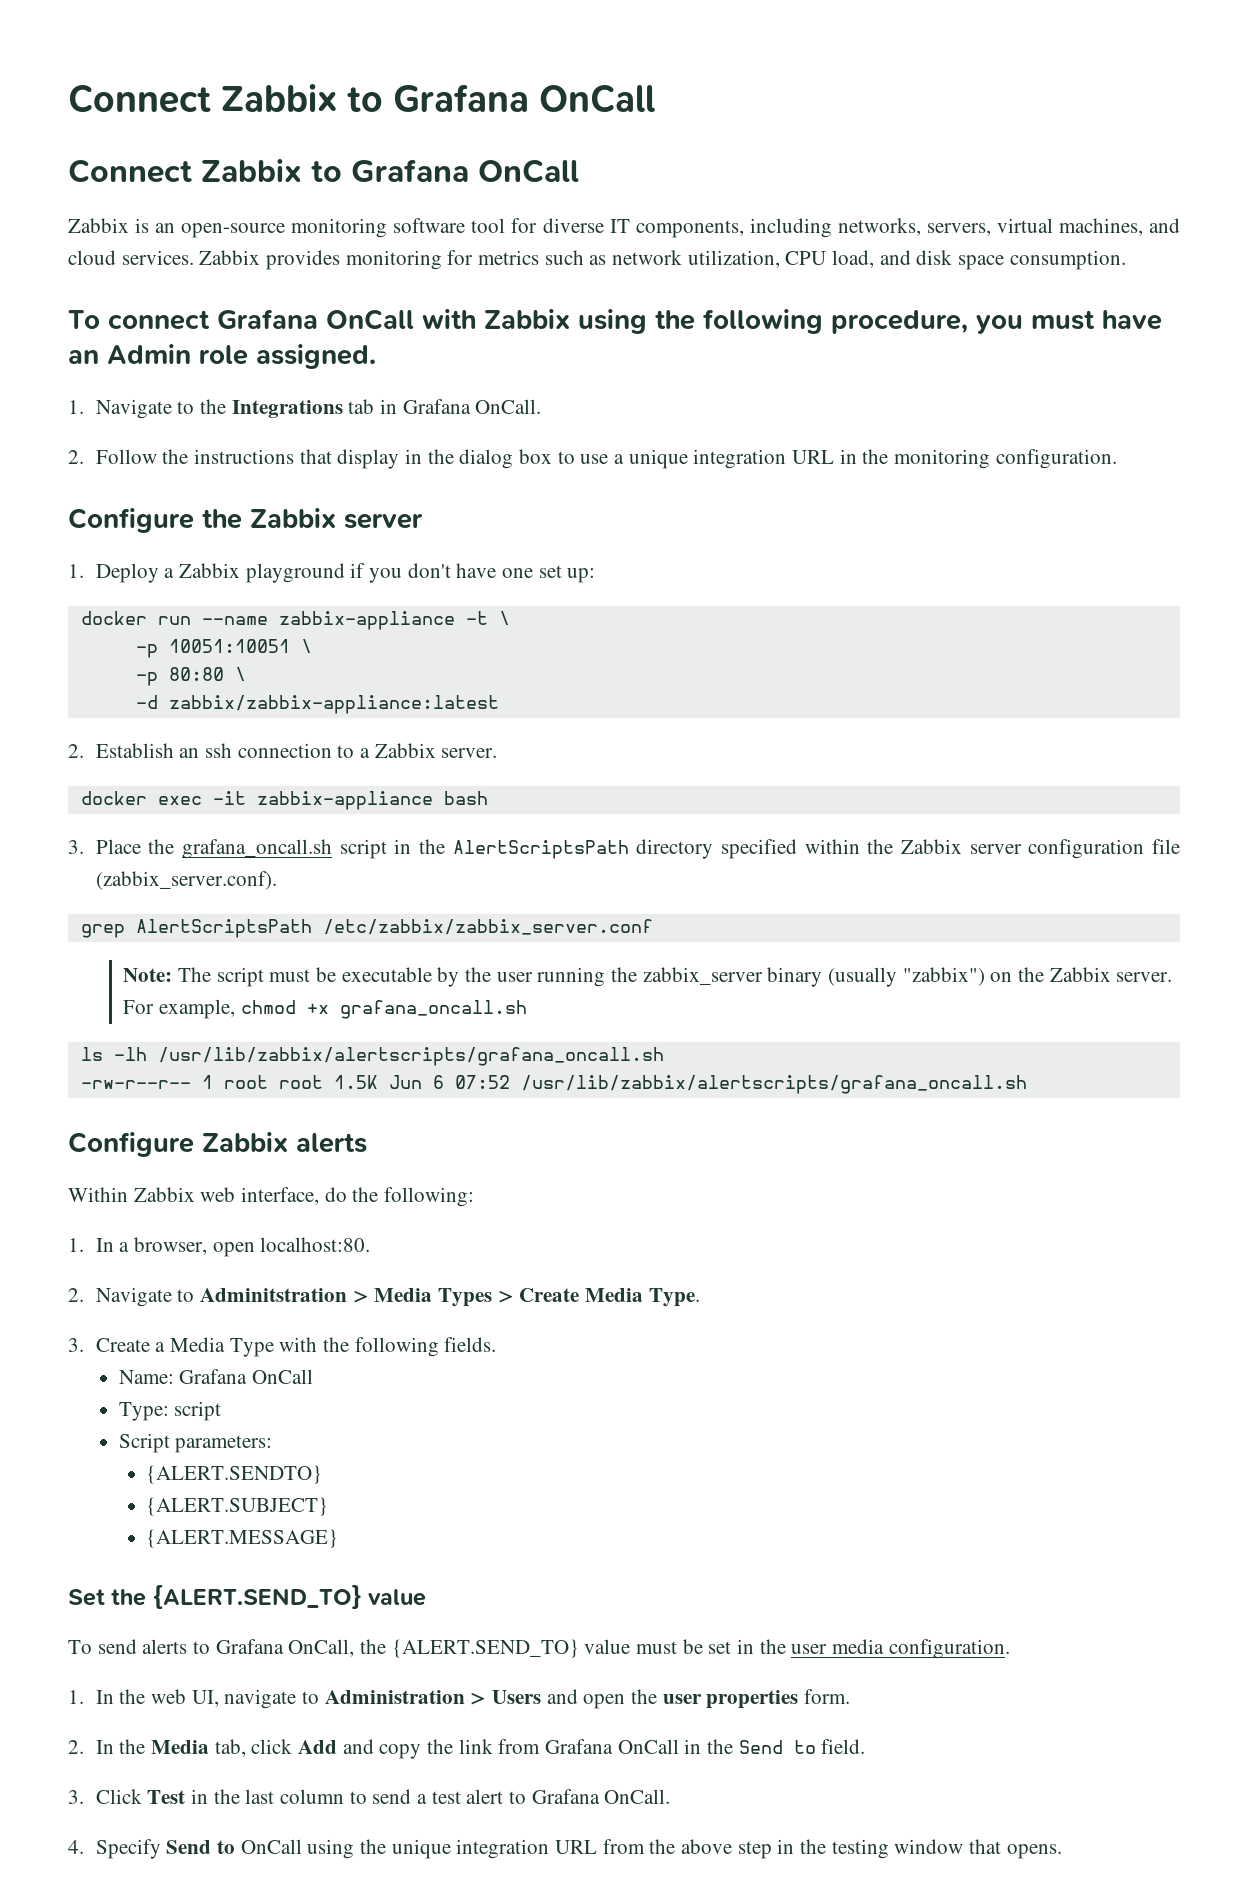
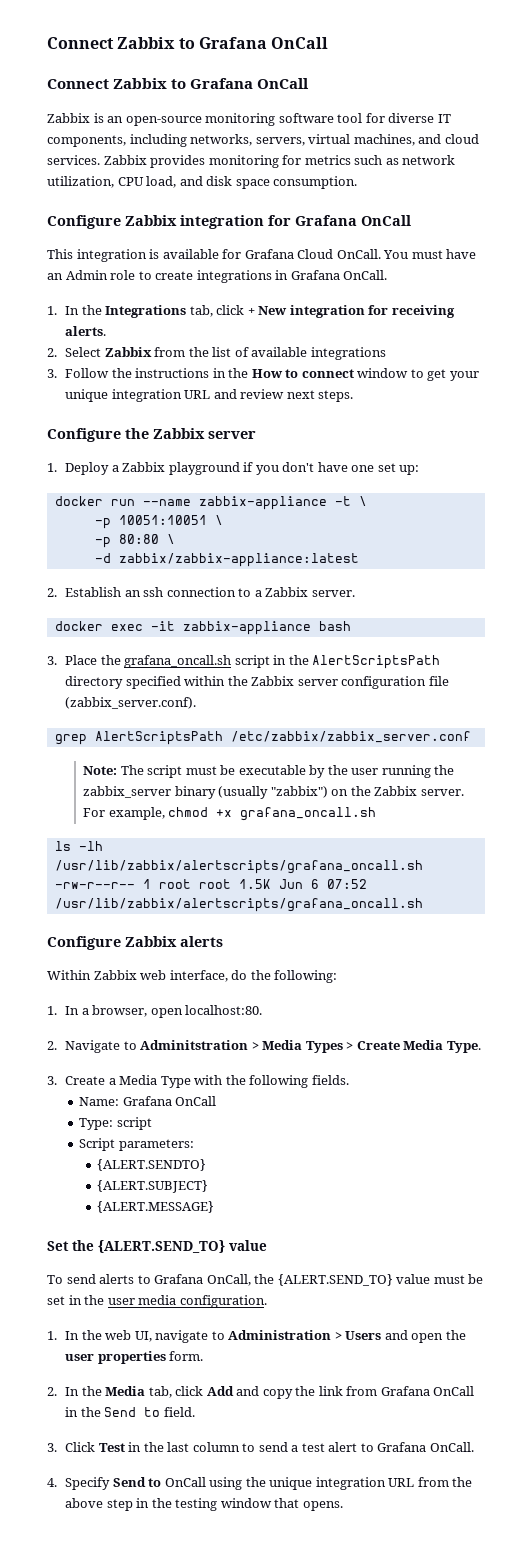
[68,309,1023,334] To connect Grafana OnCall with Zabbix using the following procedure, you -> [47,215,411,229] [47,249,409,262] Configure Zabbix integration for Grafana OnCall // This integration is available for Grafana Cloud OnCall. You
[256,344,376,369] [68,399,542,419] [68,449,1117,469] assigned. // 1. Navigate to the Integrations tab in Grafana OnCall. // 2. Follow the instructions that display in the dialog box to use a unique integration URL in the monitoring configuration. -> [138,270,388,283] [47,305,455,318] [64,326,106,336] [47,347,386,360] [47,368,479,381] [64,389,354,402] to create integrations in Grafana OnCall. // 1. In the Integrations tab, click + New integration for receiving alerts. // 2. Select Zabbix from the list of available integrations // 3. Follow the instructions in the How to connect window to get your unique integration URL and review next steps.

